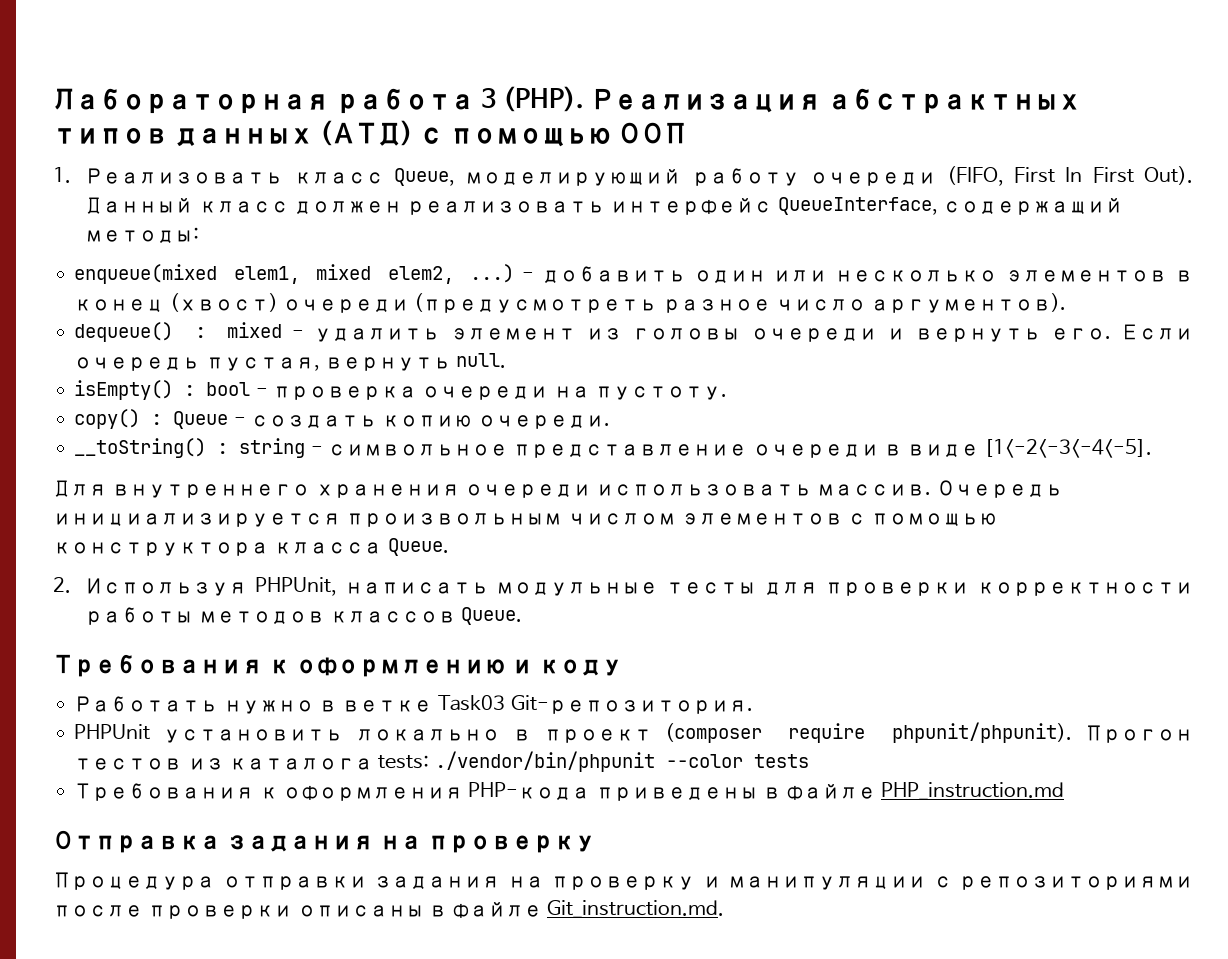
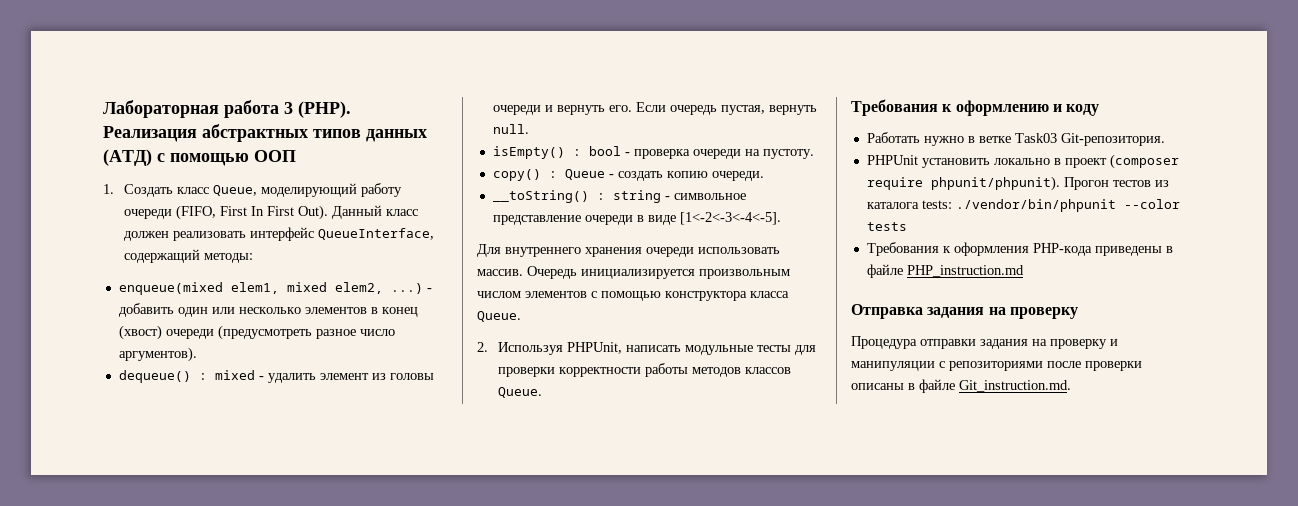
[85,168,284,184] Реализовать -> [124,184,174,197] Создать

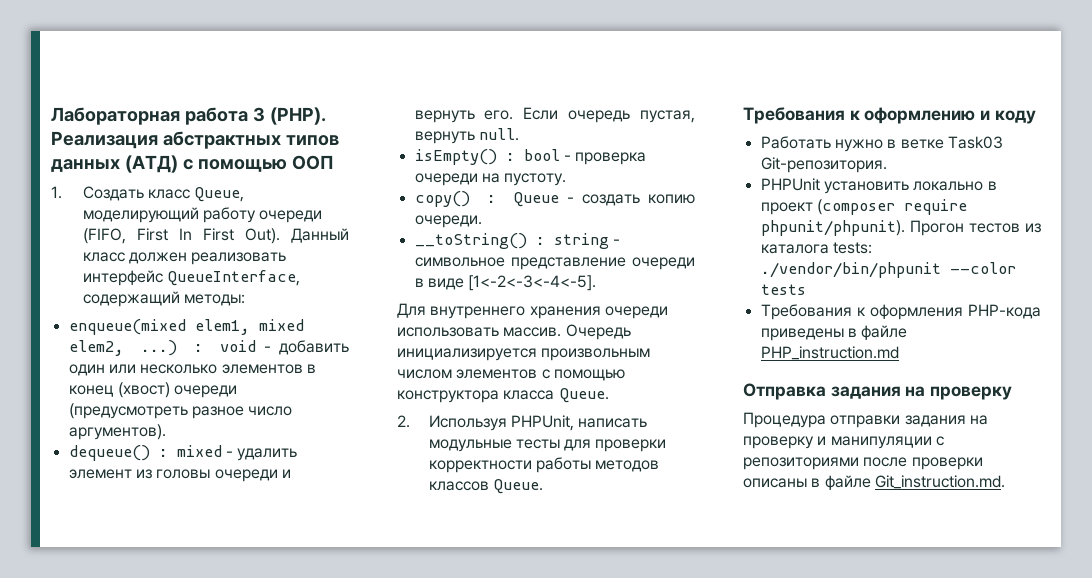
(423, 288) none -> [193,340,256,352] : void

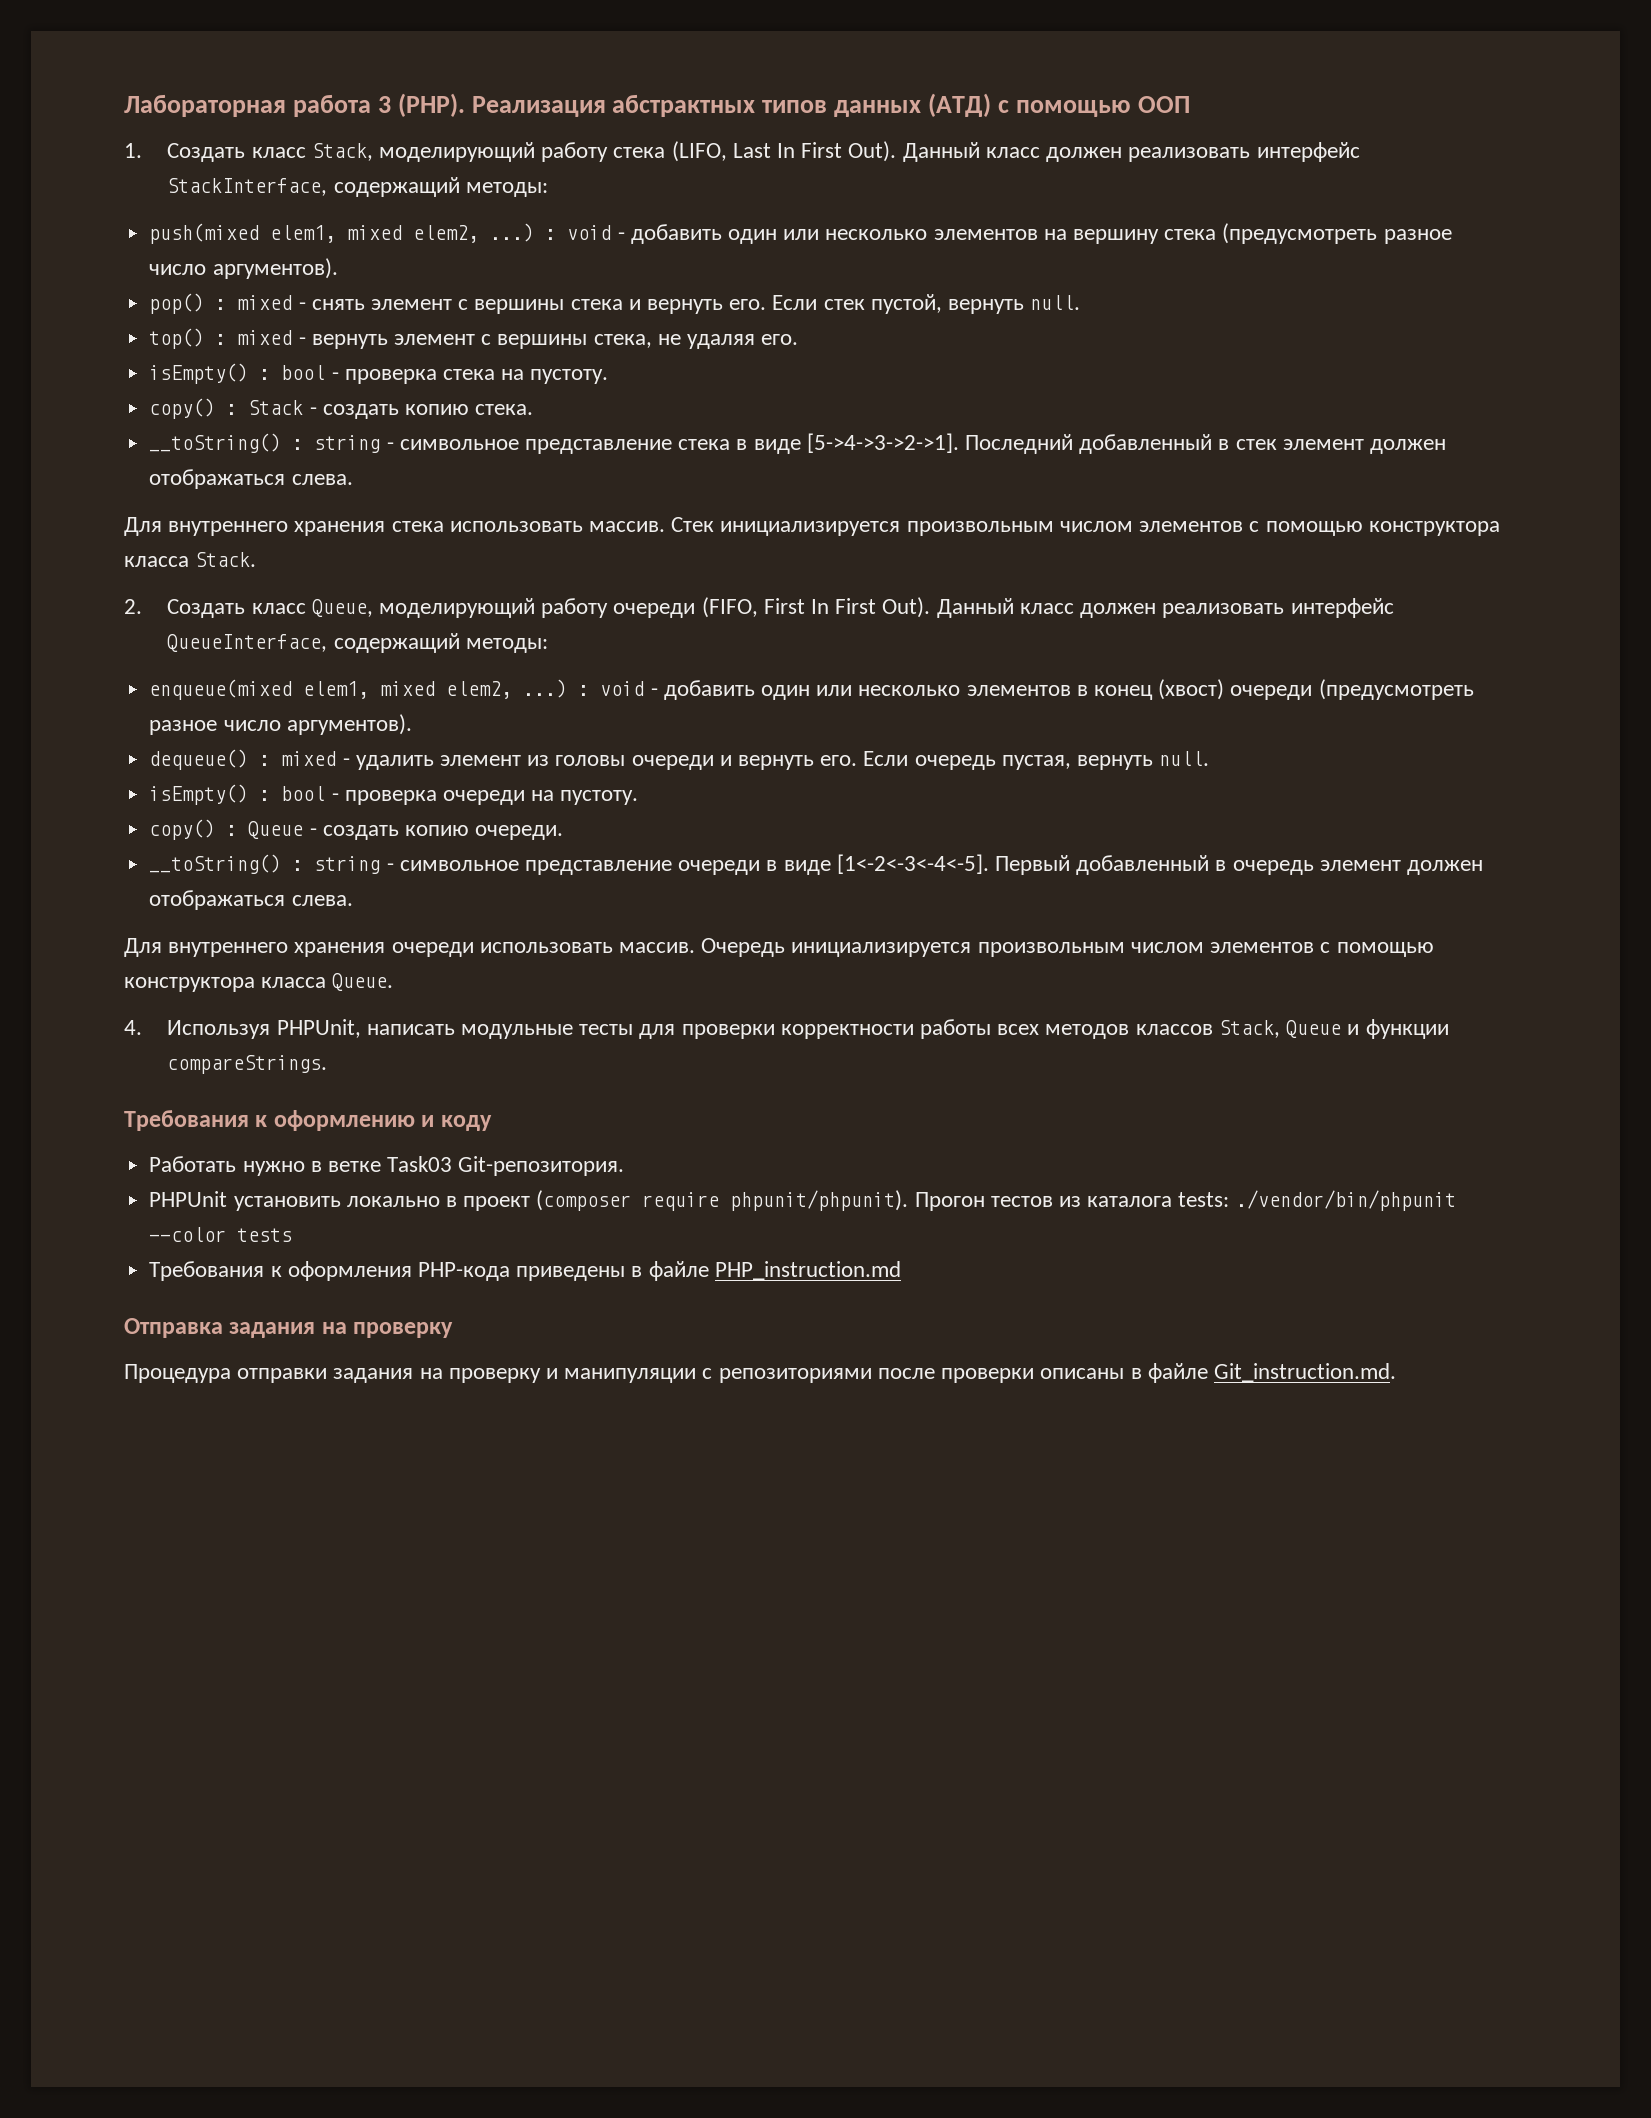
(190, 194) none -> [311,141,1360,162] [167,177,548,197] [149,223,1452,244] [149,258,338,279] [149,293,1081,314] [149,328,799,349] [149,363,609,384] [149,398,534,419] [149,433,1447,454] [149,469,353,489] [124,517,1500,536] [124,552,257,567] [124,599,306,618] Stack, моделирующий работу стека (LIFO, Last In First Out). Данный класс должен реализовать интерфейс StackInterface, содержащий методы: // push(mixed elem1, mixed elem2, ...) : void - добавить один или несколько элементов на вершину стека (предусмотреть разное число аргументов). // pop() : mixed - снять элемент с вершины стека и вернуть его. Если стек пустой, вернуть null. // top() : mixed - вернуть элемент с вершины стека, не удаляя его. // isEmpty() : bool - проверка стека на пустоту. // copy() : Stack - создать копию стека. // __toString() : string - символьное представление стека в виде [5->4->3->2->1]. Последний добавленный в стек элемент должен отображаться слева. // Для внутреннего хранения стека использовать массив. Стек инициализируется произвольным числом элементов с помощью конструктора класса Stack. // 2. Создать класс
(597, 283) none -> [994,855,1484,875] [149,890,353,910] Первый добавленный в очередь элемент должен отображаться слева.
[397,415,410,428] 2. -> [124,1020,142,1035] 4.
(591, 465) none -> [997,1024,1040,1035] всех
[492,479,543,494] Queue. -> [1218,1019,1449,1039] [167,1055,328,1074] Stack, Queue и функции compareStrings.

